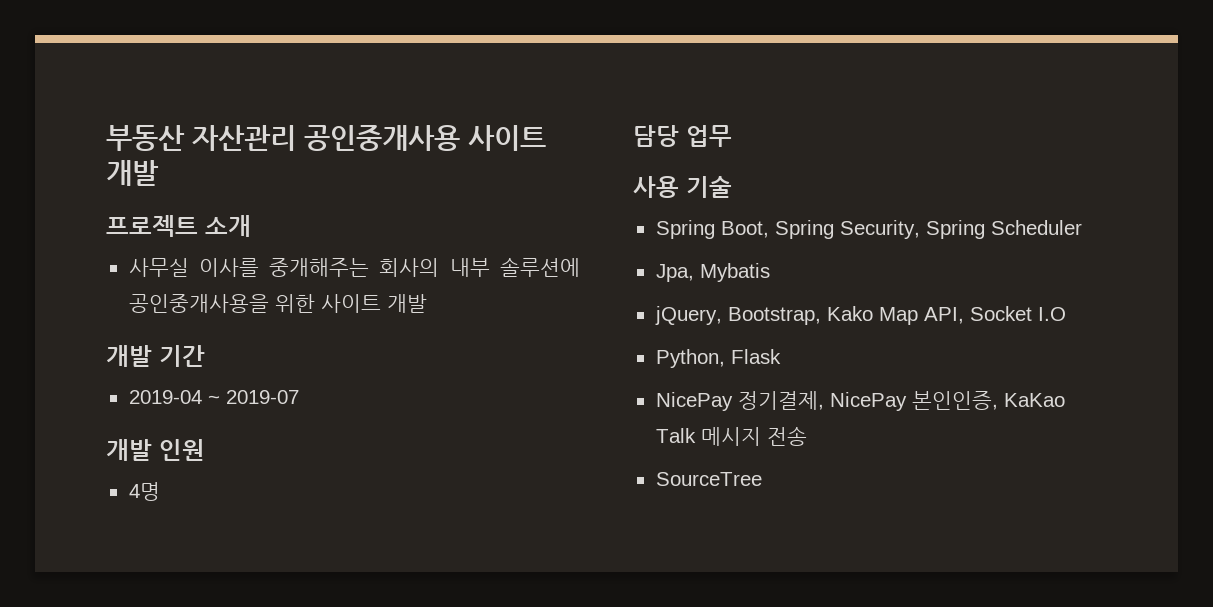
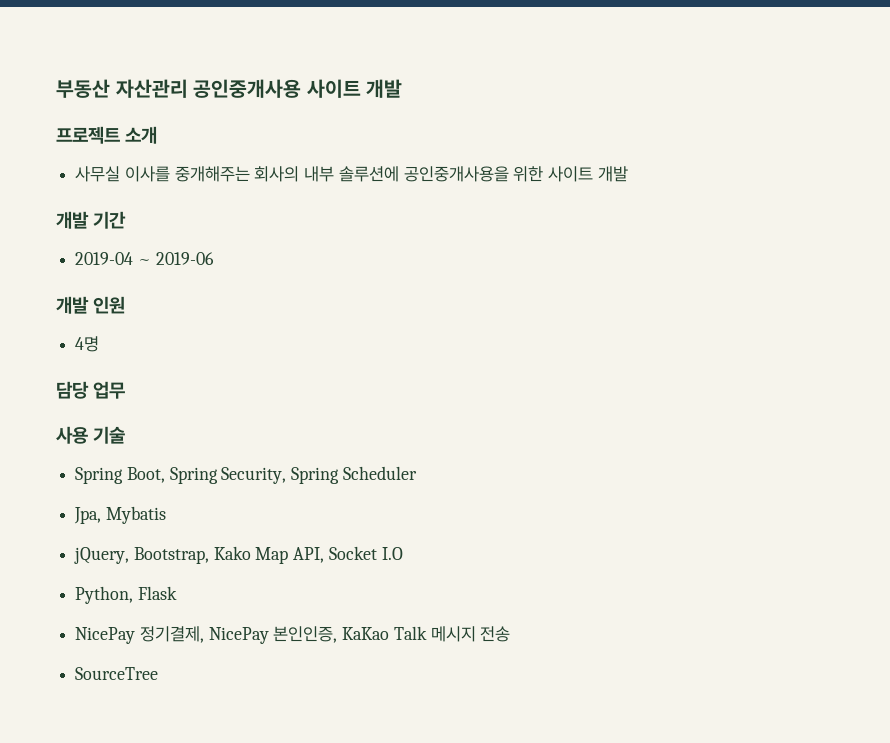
[225,390,299,404] 2019-07 -> [155,252,214,265] 2019-06

